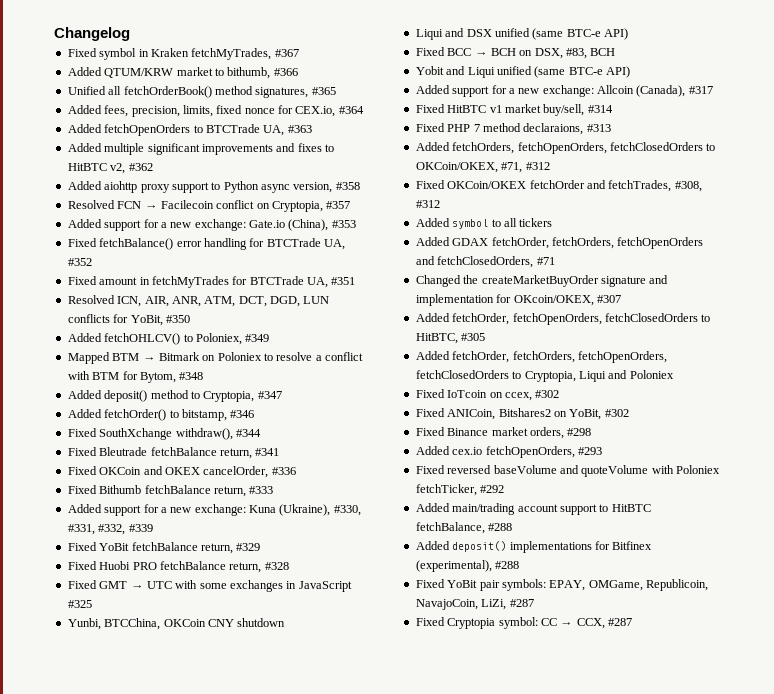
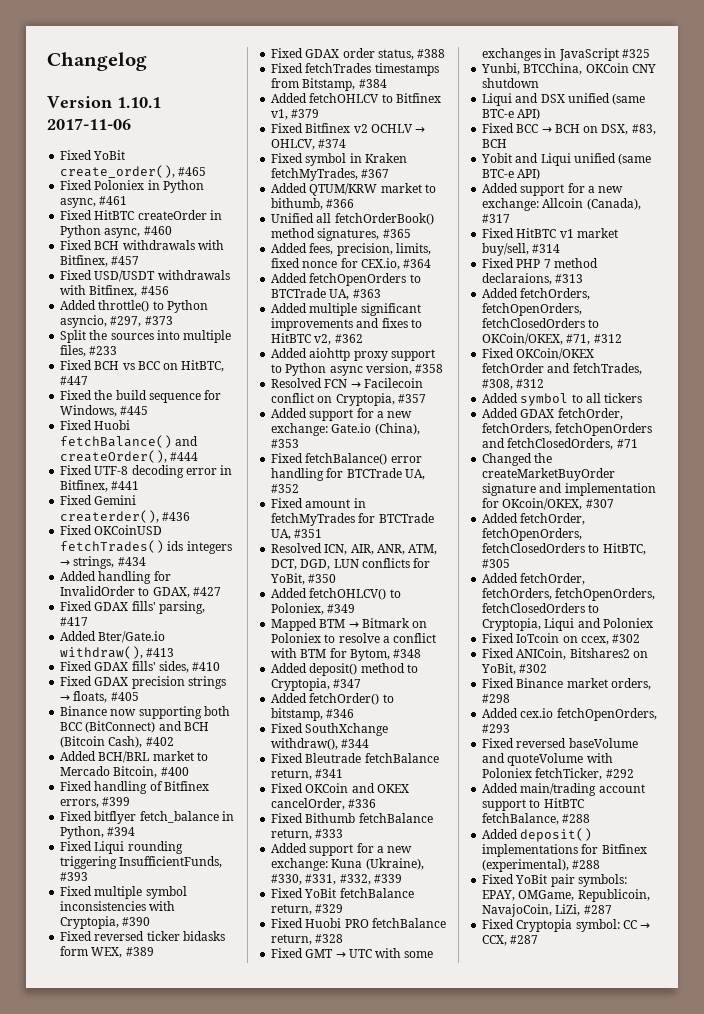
(130, 34) none -> [47,96,161,108] [47,118,131,130] [60,150,126,160] [60,165,207,178] [60,180,204,193] [60,196,128,208] [60,210,222,220] [60,225,172,238] [60,240,224,250] [60,255,140,267] [60,270,230,282] [60,285,169,297] [60,300,208,313] [60,315,173,328] [60,330,232,343] [60,345,118,357] [60,360,225,372] [60,376,89,385] [60,390,222,403] [60,405,149,417] [60,420,131,430] [60,435,199,448] [60,450,199,463] [60,465,233,478] [60,480,140,492] [60,495,137,505] [60,510,191,523] [60,525,163,535] [60,540,232,554] [60,556,146,569] [60,571,171,584] [60,586,221,598] [60,601,205,614] [60,617,89,626] [60,631,166,643] [60,646,175,659] [60,661,221,673] [60,676,226,689] [60,691,139,703] [60,706,230,719] [60,721,209,733] [60,736,174,748] [60,751,208,763] [60,766,189,778] [60,781,209,794] [60,797,131,808] [60,811,234,824] [60,826,136,839] [60,841,183,854] [60,856,223,869] [60,872,89,881] [60,886,187,899] [60,901,176,911] [60,916,151,929] [60,931,225,941] [60,946,154,958] [271,48,446,60] [271,63,439,76] [271,78,387,91] [271,93,441,103] [271,109,320,120] [271,123,426,133] [271,139,347,150] // Version 1.10.1 2017-11-06 // Fixed YoBit create_order(), #465 // Fixed Poloniex in Python async, #461 // Fixed HitBTC createOrder in Python async, #460 // Fixed BCH withdrawals with Bitfinex, #457 // Fixed USD/USDT withdrawals with Bitfinex, #456 // Added throttle() to Python asyncio, #297, #373 // Split the sources into multiple files, #233 // Fixed BCH vs BCC on HitBTC, #447 // Fixed the build sequence for Windows, #445 // Fixed Huobi fetchBalance() and createOrder(), #444 // Fixed UTF-8 decoding error in Bitfinex, #441 // Fixed Gemini createrder(), #436 // Fixed OKCoinUSD fetchTrades() ids integers → strings, #434 // Added handling for InvalidOrder to GDAX, #427 // Fixed GDAX fills' parsing, #417 // Added Bter/Gate.io withdraw(), #413 // Fixed GDAX fills' sides, #410 // Fixed GDAX precision strings → floats, #405 // Binance now supporting both BCC (BitConnect) and BCH (Bitcoin Cash), #402 // Added BCH/BRL market to Mercado Bitcoin, #400 // Fixed handling of Bitfinex errors, #399 // Fixed bitflyer fetch_balance in Python, #394 // Fixed Liqui rounding triggering InsufficientFunds, #393 // Fixed multiple symbol inconsistencies with Cryptopia, #390 // Fixed reversed ticker bidasks form WEX, #389 // Fixed GDAX order status, #388 // Fixed fetchTrades timestamps from Bitstamp, #384 // Added fetchOHLCV to Bitfinex v1, #379 // Fixed Bitfinex v2 OCHLV → OHLCV, #374

